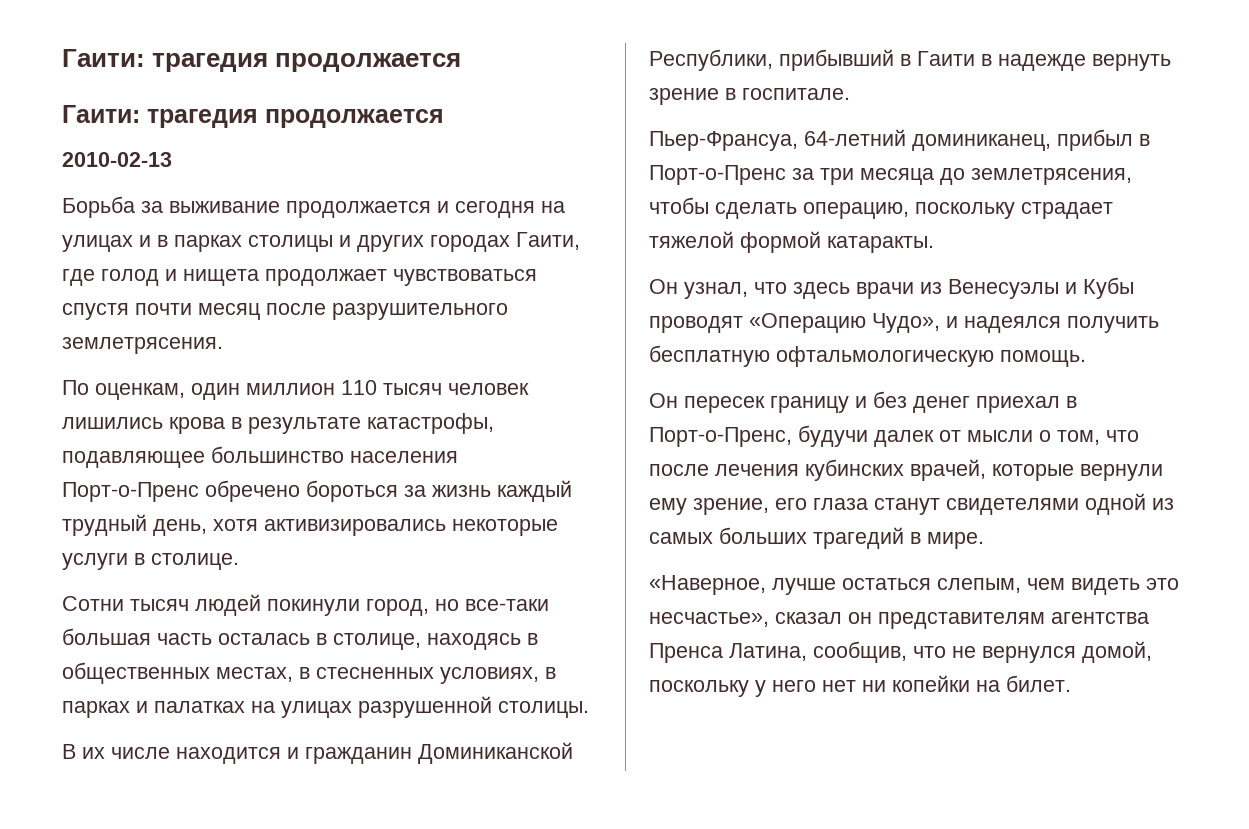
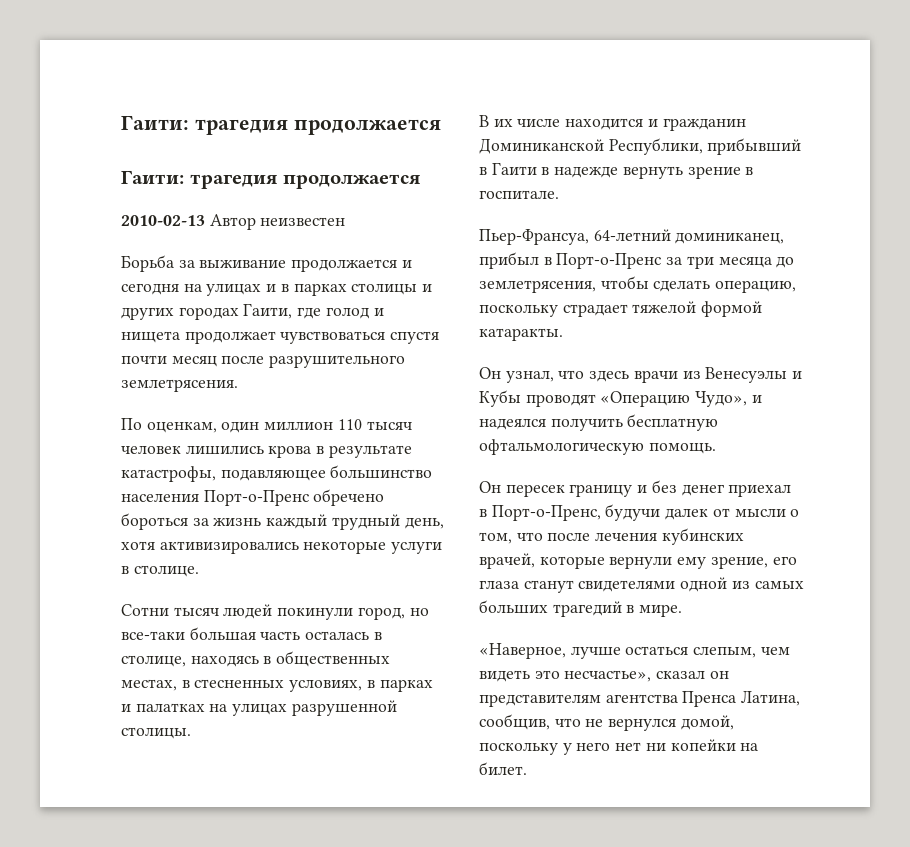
(172, 159) none -> [209,214,346,230] Автор неизвестен

